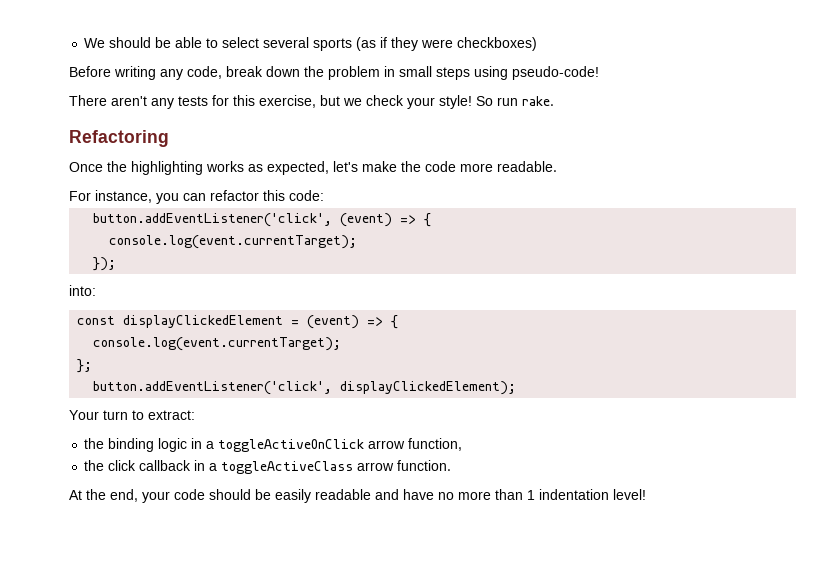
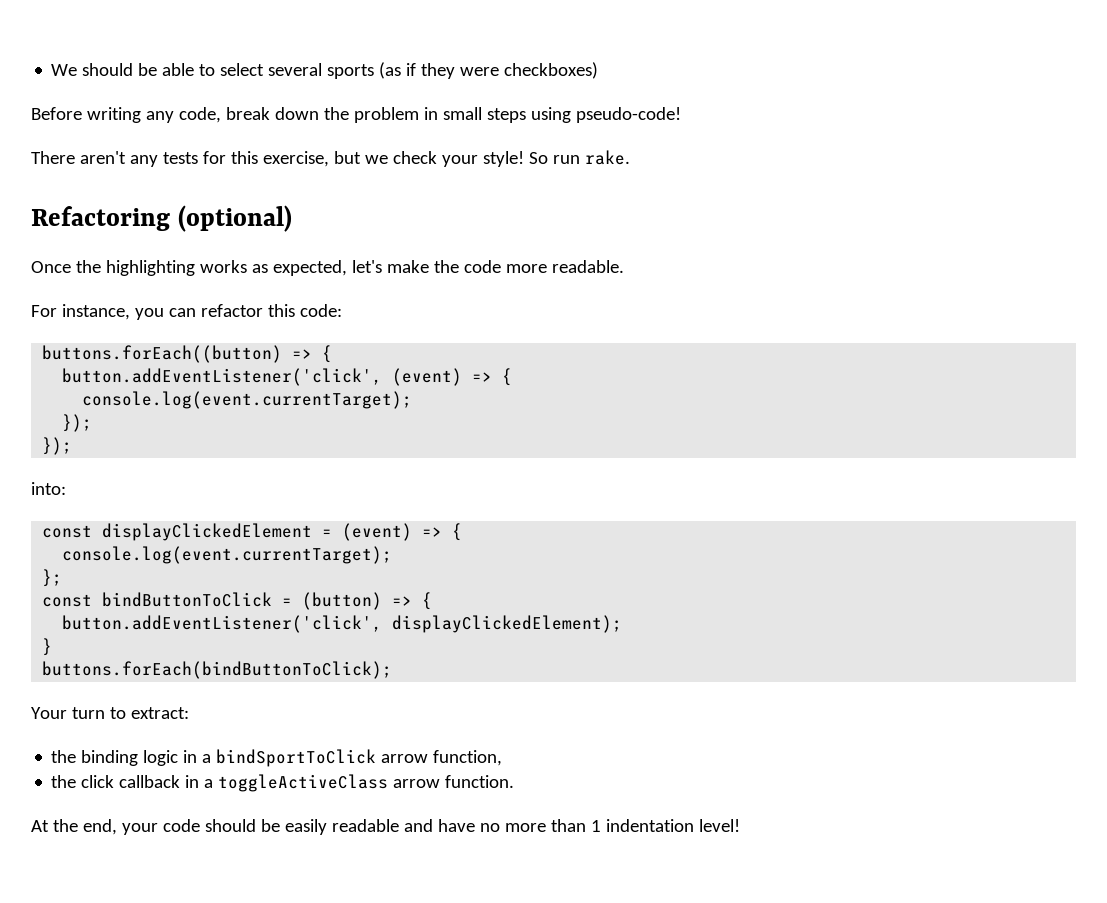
(169, 138) none -> [177,205,292,232] (optional)
(324, 195) none -> [42,345,333,363] // buttons.forEach((button) => {
(117, 264) none -> [42,437,73,455] // });
(93, 366) none -> [42,592,433,610] // const bindButtonToClick = (button) => {
(517, 388) none -> [42,638,53,656] [42,661,393,679] // } // buttons.forEach(bindButtonToClick);
[218,439,365,452] toggleActiveOnClick -> [216,749,377,767] bindSportToClick

